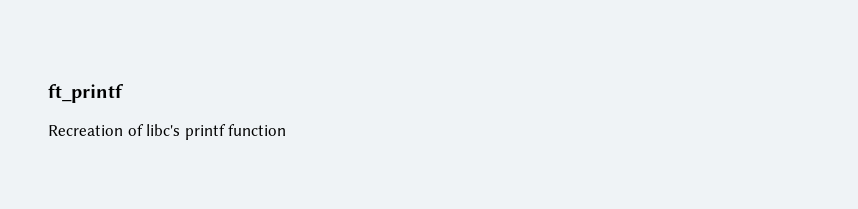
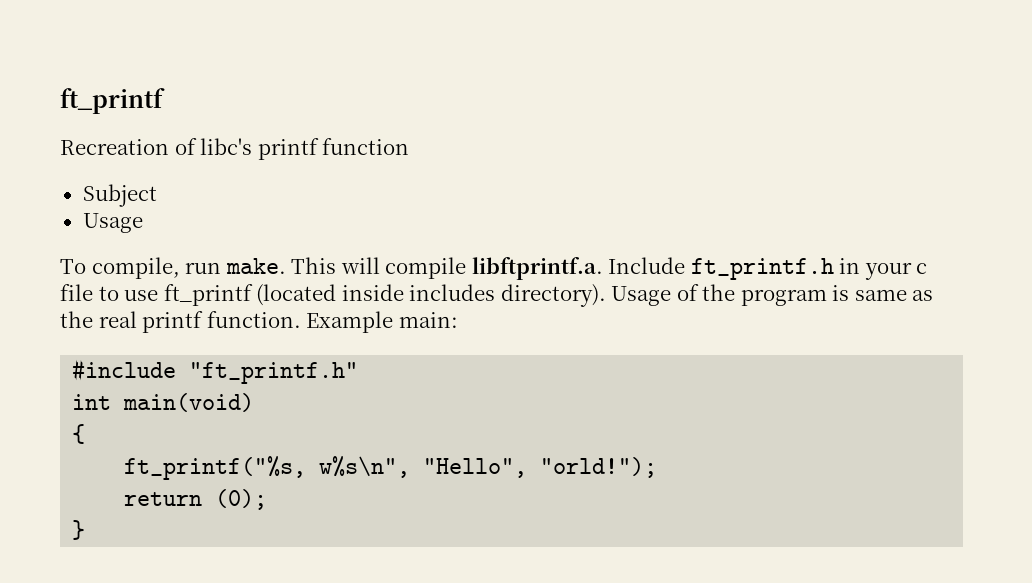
(287, 130) none -> [82,184,157,207] [82,213,143,233] [60,257,928,280] [60,284,934,307] [60,311,458,333] [72,359,359,384] [72,393,255,412] [72,424,86,444] [124,456,658,480] [124,489,268,510] [72,520,86,540] // Subject // Usage // To compile, run make. This will compile libftprintf.a. Include ft_printf.h in your c file to use ft_printf (located inside includes directory). Usage of the program is same as the real printf function. Example main: // #include "ft_printf.h" // int main(void) // { // ft_printf("%s, w%s\n", "Hello", "orld!"); // return (0); // }

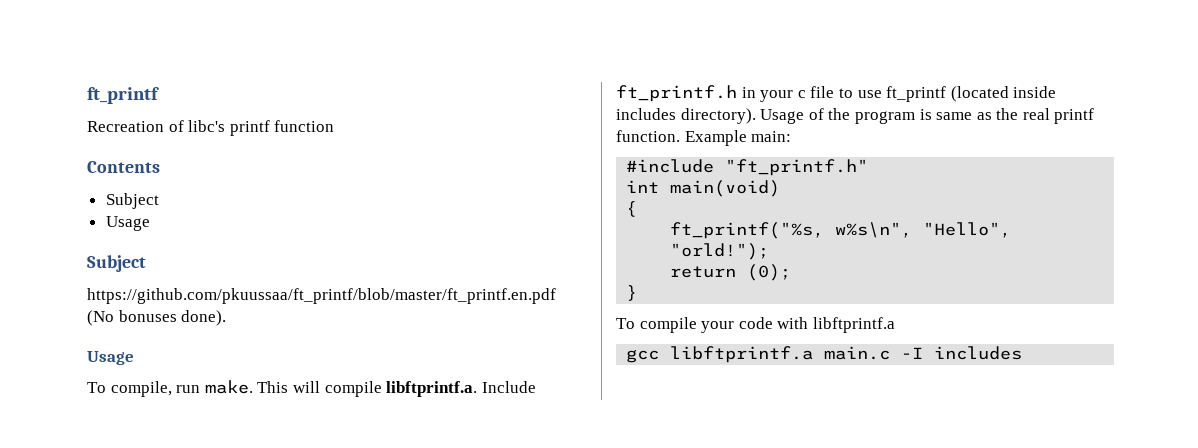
(410, 146) none -> [87,161,160,173] // Contents
(143, 223) none -> [87,255,146,272] [87,288,556,304] [87,310,227,326] [87,351,134,365] // Subject // https://github.com/pkuussaa/ft_printf/blob/master/ft_printf.en.pdf (No bonuses done). // Usage
(86, 530) none -> [616,317,895,333] [626,346,1023,363] // To compile your code with libftprintf.a // gcc libftprintf.a main.c -I includes

